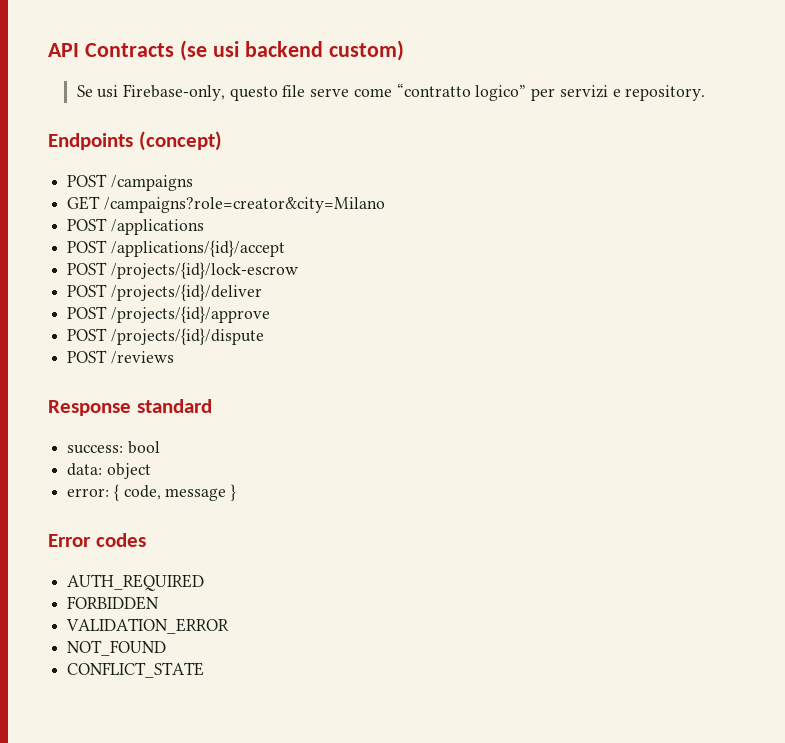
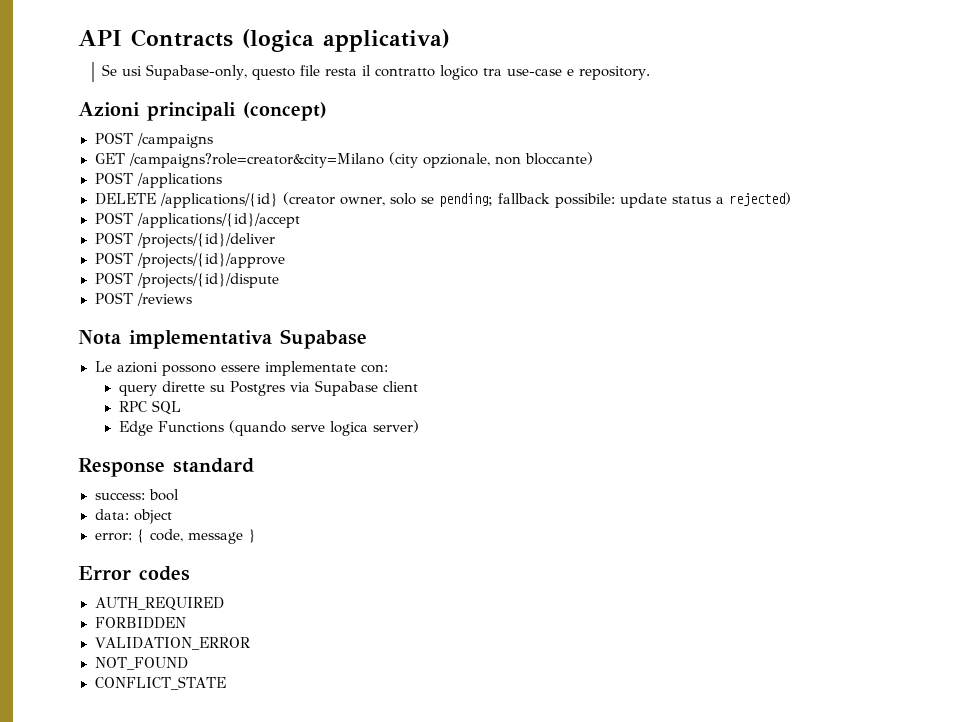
[179,40,404,61] (se usi backend custom) -> [242,29,450,52] (logica applicativa)
[122,84,225,101] Firebase-only, -> [146,64,248,80] Supabase-only,
[310,83,608,101] serve come “contratto logico” per servizi -> [325,65,563,80] resta il contratto logico tra use-case
[48,133,133,150] Endpoints -> [78,102,236,121] Azioni principali
[67,218,204,235] // POST /applications -> [388,152,593,168] [94,172,222,188] [94,192,791,208] (city opzionale, non bloccante) // POST /applications // DELETE /applications/{id} (creator owner, solo se pending; fallback possibile: update status a rejected)
[67,262,298,279] // POST /projects/{id}/lock-escrow -> (300, 220) none
(174, 357) none -> [78,329,367,349] [94,361,388,376] [118,380,418,396] [118,400,181,415] [118,420,419,436] // Nota implementativa Supabase // Le azioni possono essere implementate con: // query dirette su Postgres via Supabase client // RPC SQL // Edge Functions (quando serve logica server)

